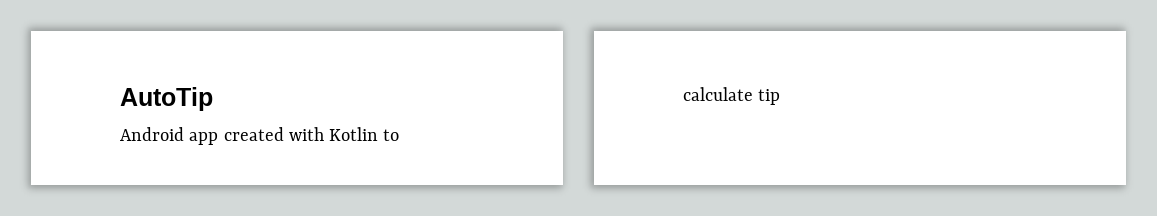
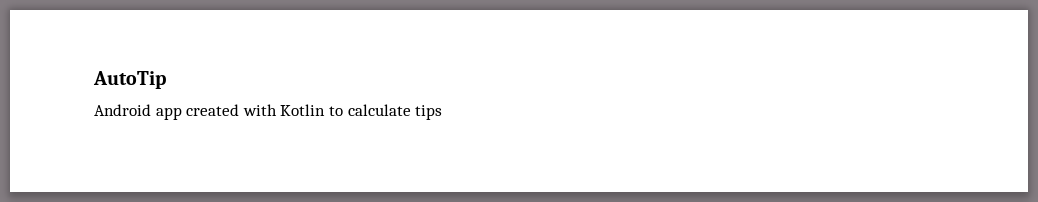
[758,89,781,105] tip -> [415,105,443,120] tips

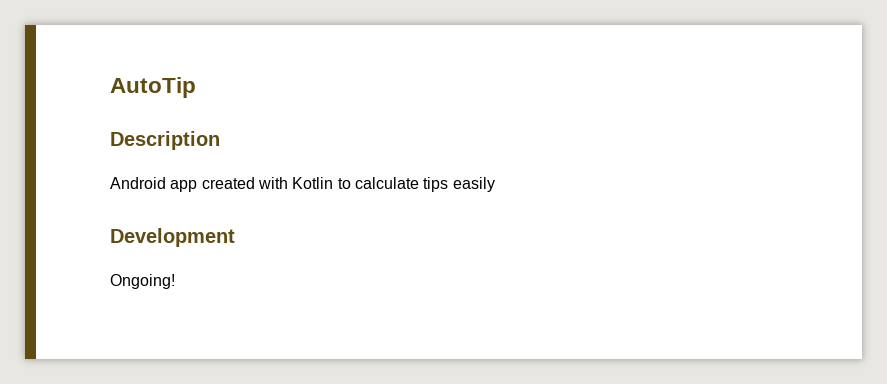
(166, 80) none -> [110,131,220,150] // Description
(443, 112) none -> [452,177,495,192] [110,228,235,247] [110,274,175,289] easily // Development // Ongoing!

